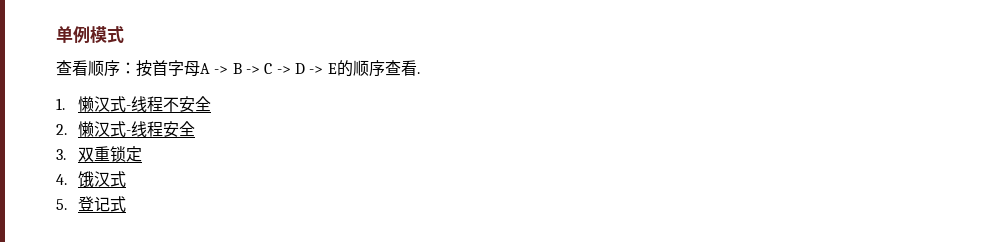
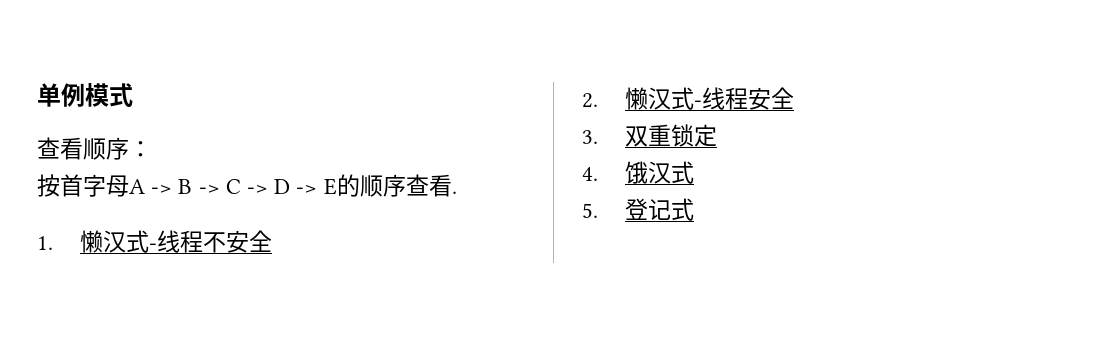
(136, 68) none -> (152, 149) //

